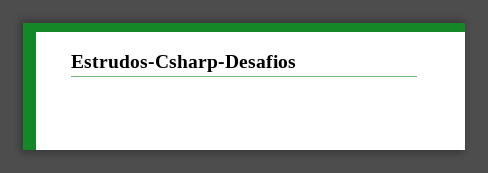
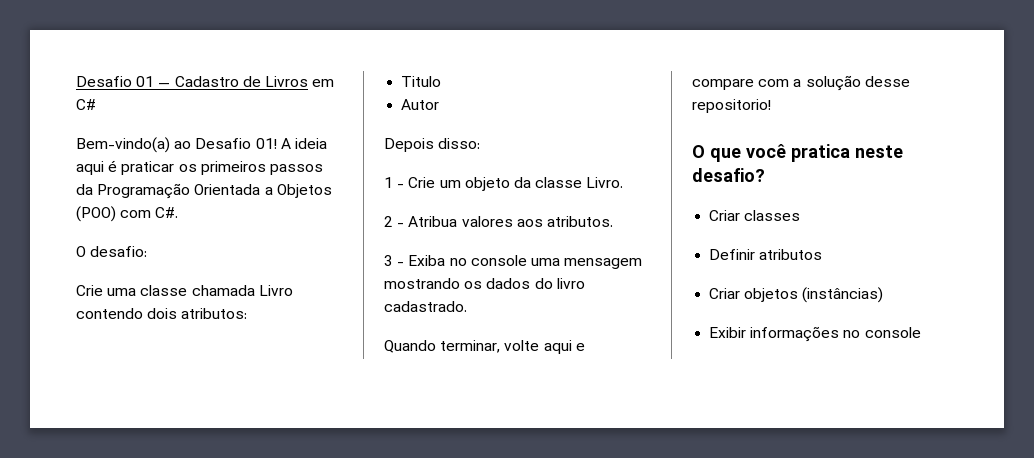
[71,55,296,72] Estrudos-Csharp-Desafios -> [76,76,335,87] [76,99,96,110] [76,137,327,153] [76,160,323,175] [76,183,332,199] [76,206,179,222] [76,246,148,257] [76,285,293,296] [76,308,248,319] [401,76,442,87] [401,99,440,110] [384,138,481,152] [384,177,624,191] [384,216,613,227] [384,255,643,269] [384,278,585,289] [384,301,467,312] [384,340,585,354] [692,75,910,91] [692,99,771,113] [692,144,903,162] [692,168,765,182] [709,210,801,221] [709,249,823,260] [709,287,884,303] [709,326,921,342] Desafio 01 — Cadastro de Livros em C# // Bem-vindo(a) ao Desafio 01! A ideia aqui é praticar os primeiros passos da Programação Orientada a Objetos (POO) com C#. // O desafio: // Crie uma classe chamada Livro contendo dois atributos: // Titulo // Autor // Depois disso: // 1 - Crie um objeto da classe Livro. // 2 - Atribua valores aos atributos. // 3 - Exiba no console uma mensagem mostrando os dados do livro cadastrado. // Quando terminar, volte aqui e compare com a solução desse repositorio! // O que você pratica neste desafio? // Criar classes // Definir atributos // Criar objetos (instâncias) // Exibir informações no console

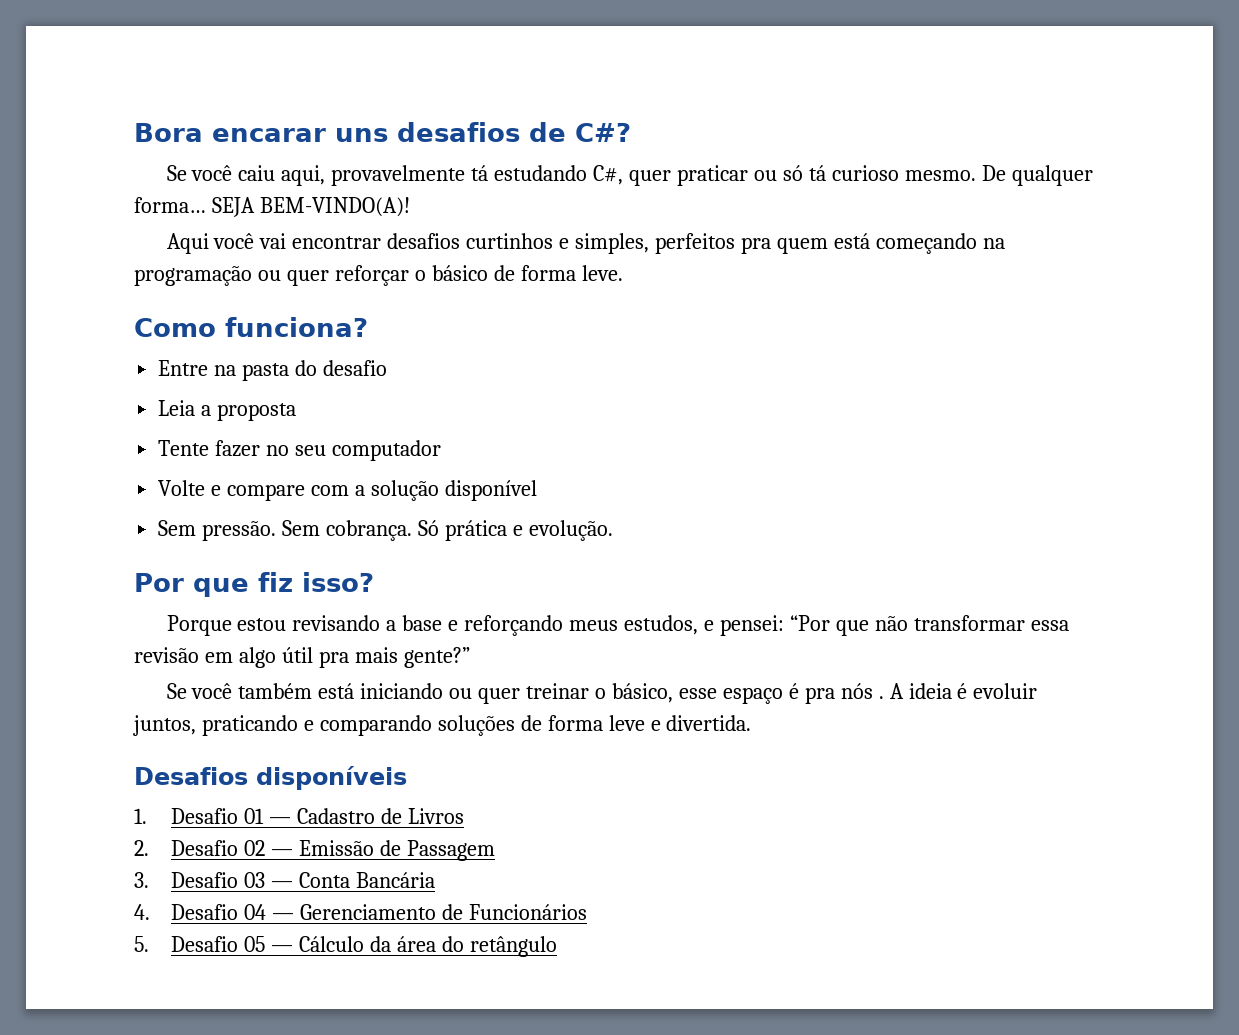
(76, 81) none -> [134,122,631,142] [166,165,1093,186] [134,197,410,217] [166,233,1005,254] [134,265,623,286] [134,317,368,337] [158,360,387,381] [158,400,297,421] [158,440,441,461] [158,480,537,501] [158,520,613,541] [134,572,374,597] [166,615,1069,636] [134,647,470,668] [166,683,1038,704] [133,715,752,736] [134,766,407,790] [134,808,147,824] Bora encarar uns desafios de C#? // Se você caiu aqui, provavelmente tá estudando C#, quer praticar ou só tá curioso mesmo. De qualquer forma… SEJA BEM-VINDO(A)! // Aqui você vai encontrar desafios curtinhos e simples, perfeitos pra quem está começando na programação ou quer reforçar o básico de forma leve. // Como funciona? // Entre na pasta do desafio // Leia a proposta // Tente fazer no seu computador // Volte e compare com a solução disponível // Sem pressão. Sem cobrança. Só prática e evolução. // Por que fiz isso? // Porque estou revisando a base e reforçando meus estudos, e pensei: “Por que não transformar essa revisão em algo útil pra mais gente?” // Se você também está iniciando ou quer treinar o básico, esse espaço é pra nós . A ideia é evoluir juntos, praticando e comparando soluções de forma leve e divertida. // Desafios disponíveis // 1.
[312,79,335,87] [76,99,96,110] [76,137,327,153] [76,160,323,175] [76,183,332,199] [76,206,179,222] [76,246,148,257] [76,285,293,296] [76,308,248,319] [401,76,442,87] [401,99,440,110] [384,138,481,152] [384,177,624,191] [384,216,613,227] [384,255,643,269] [384,278,585,289] [384,301,467,312] [384,340,585,354] [692,75,910,91] [692,99,771,113] [692,144,903,162] [692,168,765,182] [709,210,801,221] [709,249,823,260] [709,287,884,303] [709,326,921,342] em C# // Bem-vindo(a) ao Desafio 01! A ideia aqui é praticar os primeiros passos da Programação Orientada a Objetos (POO) com C#. // O desafio: // Crie uma classe chamada Livro contendo dois atributos: // Titulo // Autor // Depois disso: // 1 - Crie um objeto da classe Livro. // 2 - Atribua valores aos atributos. // 3 - Exiba no console uma mensagem mostrando os dados do livro cadastrado. // Quando terminar, volte aqui e compare com a solução desse repositorio! // O que você pratica neste desafio? // Criar classes // Definir atributos // Criar objetos (instâncias) // Exibir informações no console -> [134,840,495,861] [134,872,435,888] [134,904,587,920] [134,936,557,957] // 2. Desafio 02 — Emissão de Passagem // 3. Desafio 03 — Conta Bancária // 4. Desafio 04 — Gerenciamento de Funcionários // 5. Desafio 05 — Cálculo da área do retângulo

